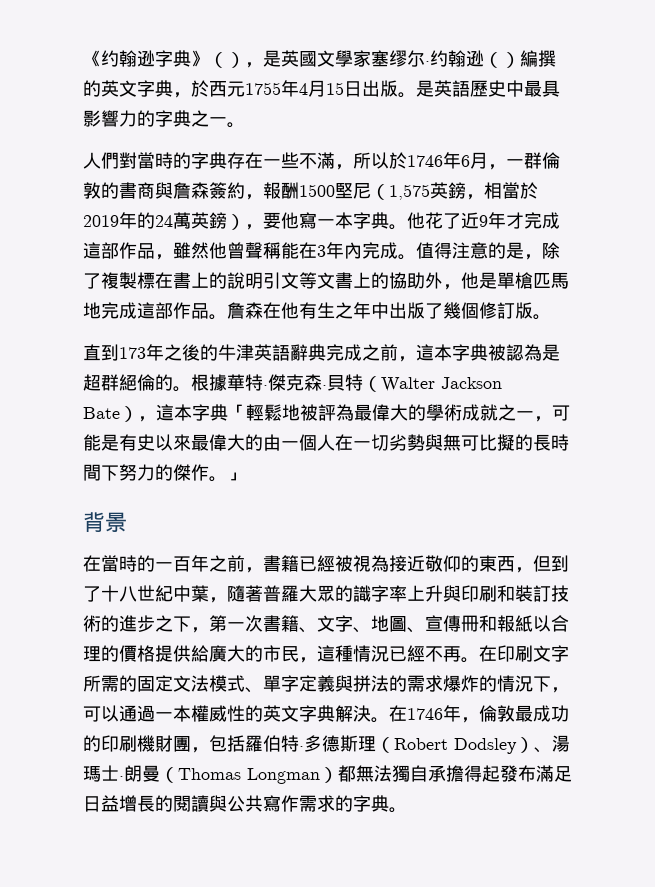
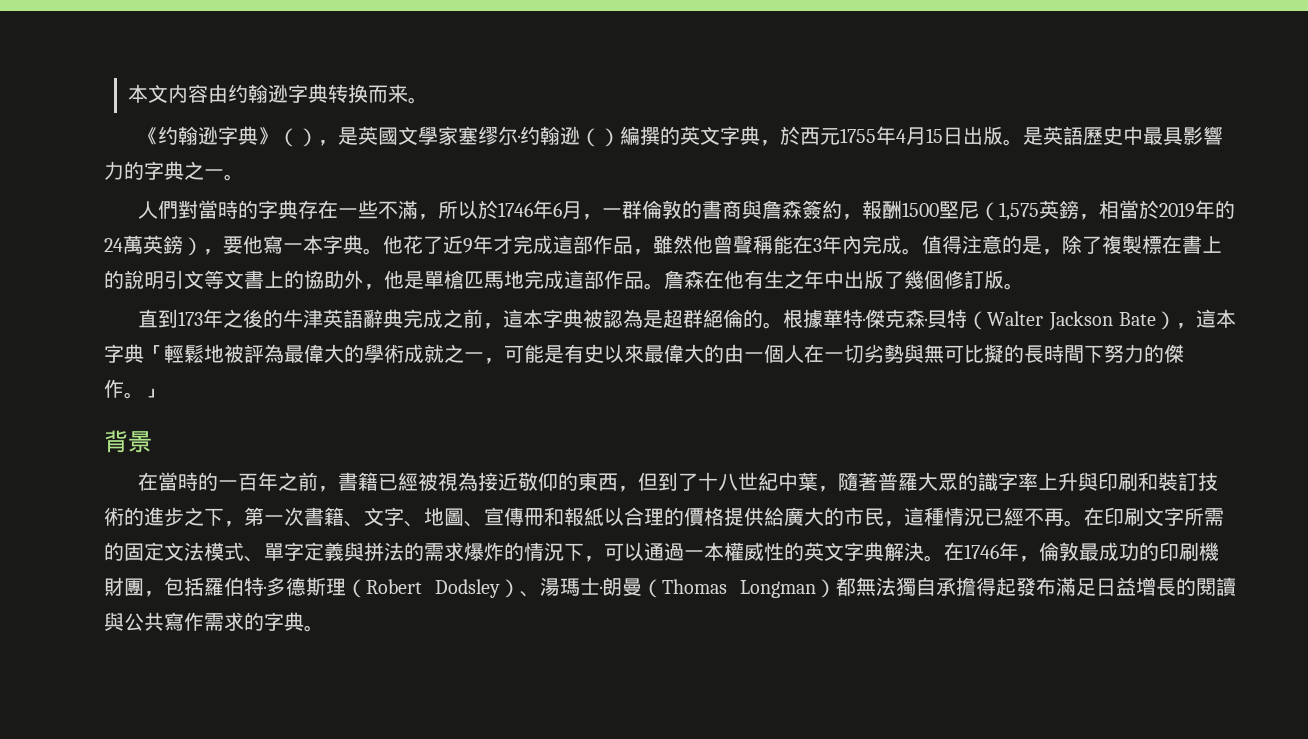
(83, 58) none -> [127,84,428,104] 本文内容由约翰逊字典转换而来。 //

